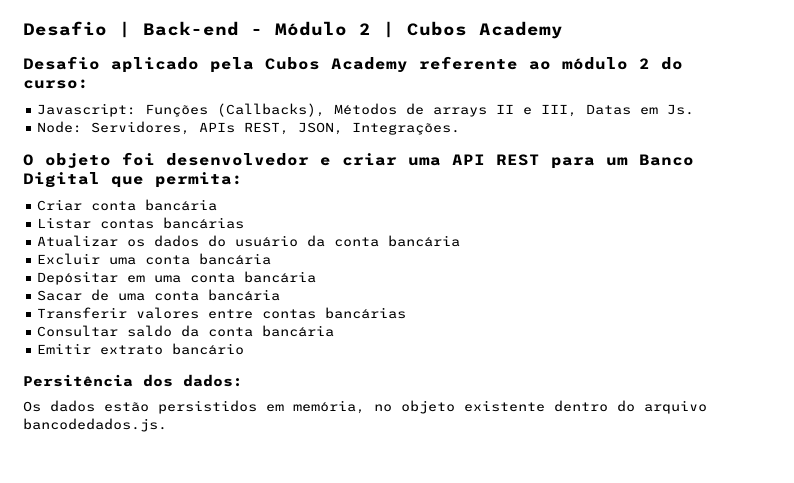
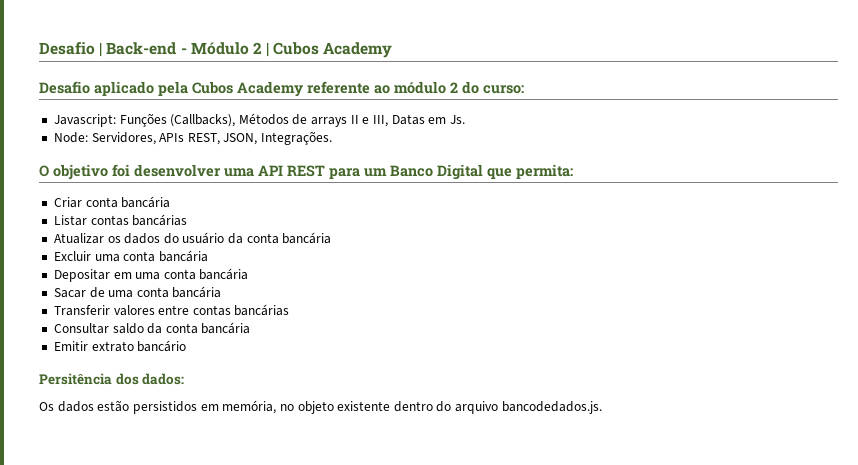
[45,152,397,168] objeto foi desenvolvedor e criar -> [53,164,221,180] objetivo foi desenvolver
[37,271,119,285] Depósitar -> [53,269,110,282] Depositar

